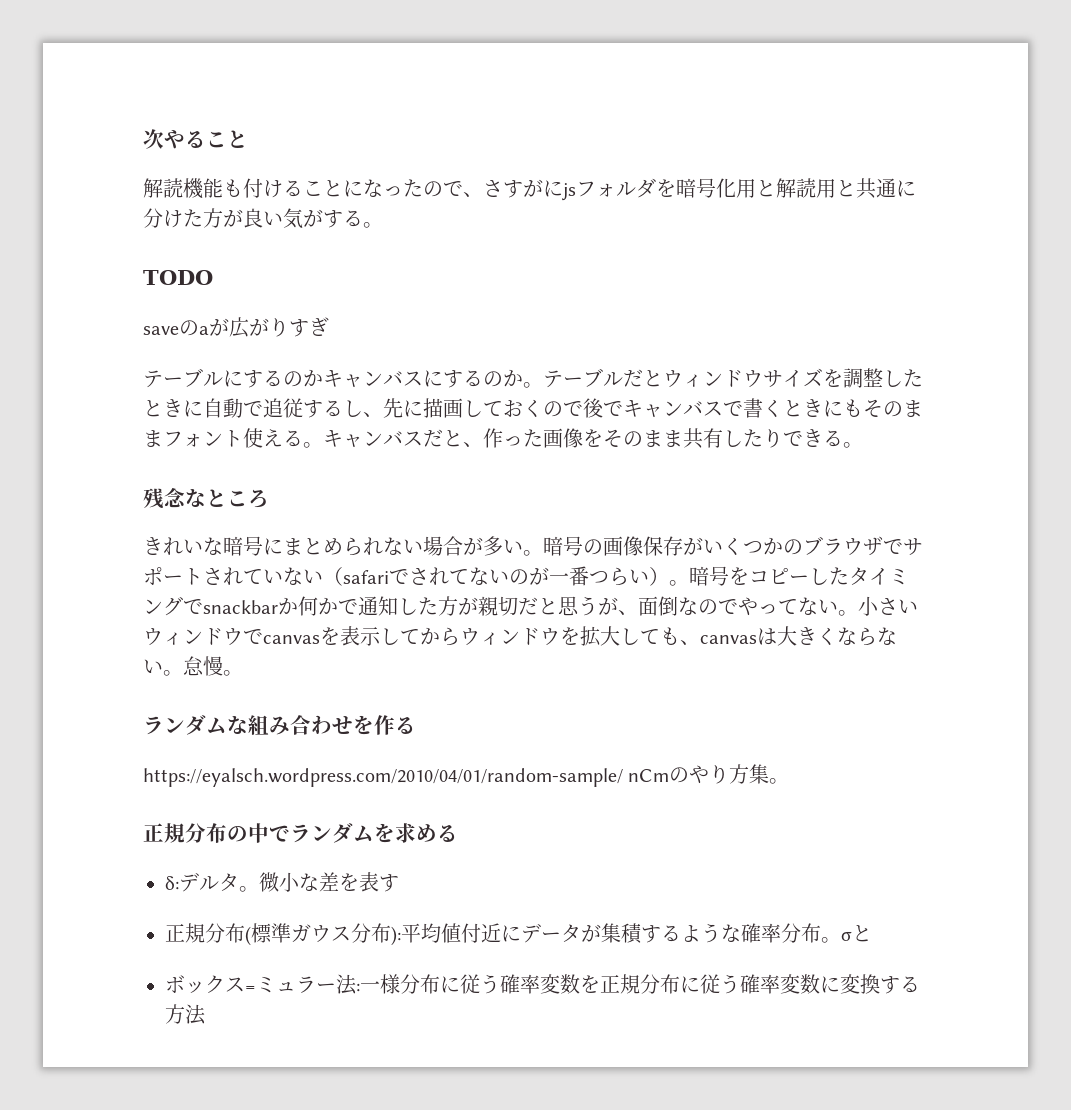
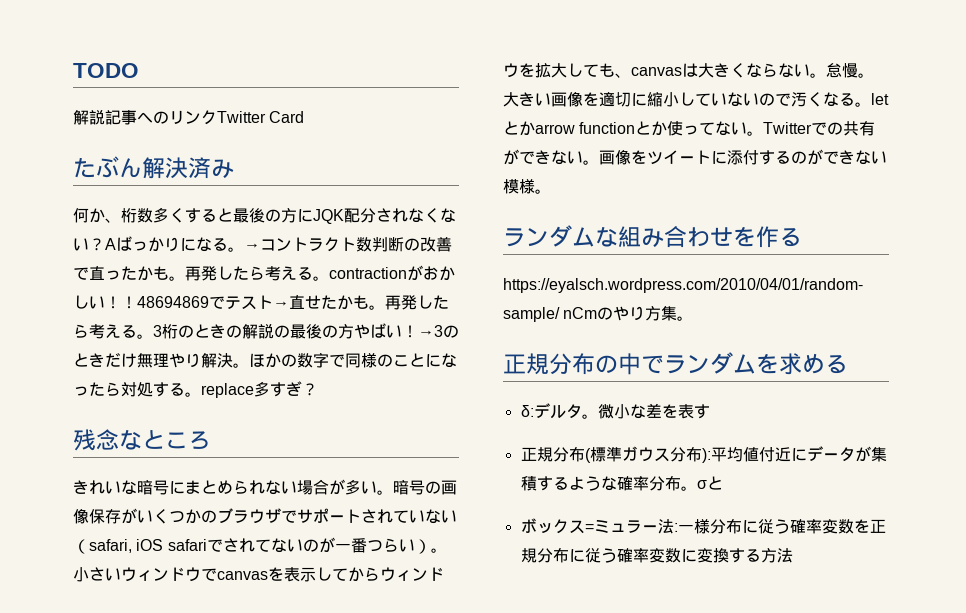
[143,129,248,149] [143,178,916,201] [143,208,383,229] [143,270,213,285] [143,317,329,338] [143,368,923,388] [143,398,923,418] [143,428,863,449] 次やること // 解読機能も付けることになったので、さすがにjsフォルダを暗号化用と解読用と共通に分けた方が良い気がする。 // TODO // saveのaが広がりすぎ // テーブルにするのかキャンバスにするのか。テーブルだとウィンドウサイズを調整したときに自動で追従するし、先に描画しておくので後でキャンバスで書くときにもそのままフォント使える。キャンバスだと、作った画像をそのまま共有したりできる。 -> [73,63,139,78] [73,110,305,125] [73,156,234,179] [73,207,456,224] [73,236,452,252] [73,265,455,281] [73,295,449,310] [73,323,459,339] [73,352,457,368] [73,381,318,398] TODO // 解説記事へのリンクTwitter Card // たぶん解決済み // 何か、桁数多くすると最後の方にJQK配分されなくない？Aばっかりになる。→コントラクト数判断の改善で直ったかも。再発したら考える。contractionがおかしい！！48694869でテスト→直せたかも。再発したら考える。3桁のときの解説の最後の方やばい！→3のときだけ無理やり解決。ほかの数字で同様のことになったら対処する。replace多すぎ？
(343, 576) none -> [89,539,164,553] safari, iOS
[689,566,909,586] [143,596,858,616] 暗号をコピーしたタイミングでsnackbarか何かで通知した方が親切だと思うが、面倒なのでやってない。 -> (447, 550) none
(243, 673) none -> [503,91,889,107] [503,121,876,136] [503,149,887,165] [503,179,551,194] 大きい画像を適切に縮小していないので汚くなる。letとかarrow functionとか使ってない。Twitterでの共有ができない。画像をツイートに添付するのができない模様。

